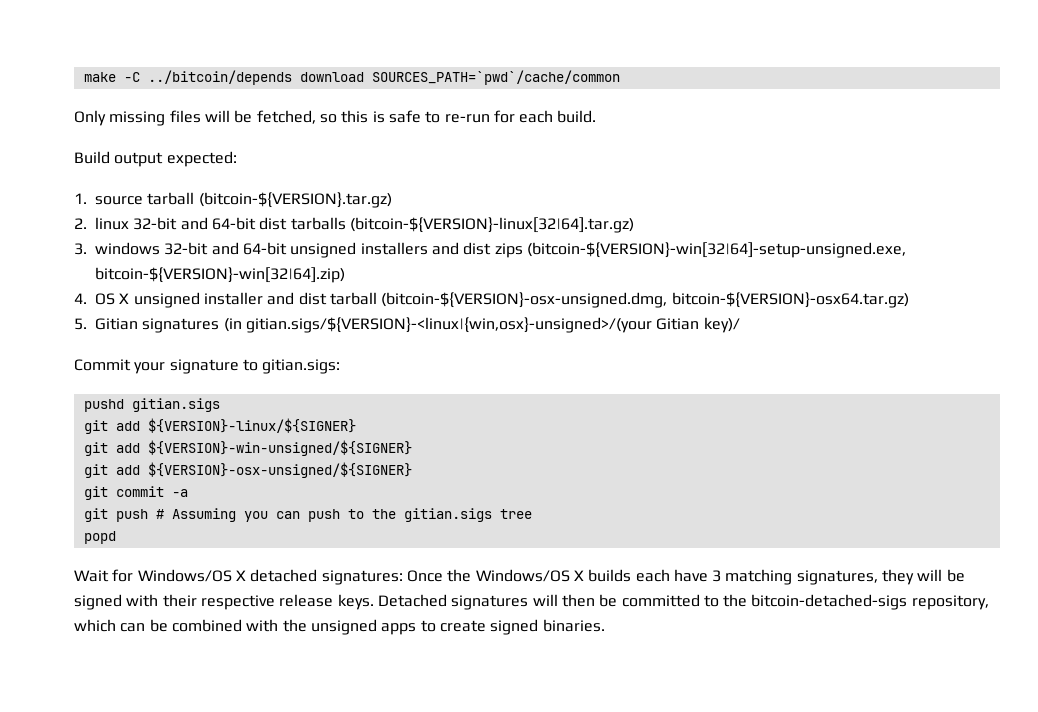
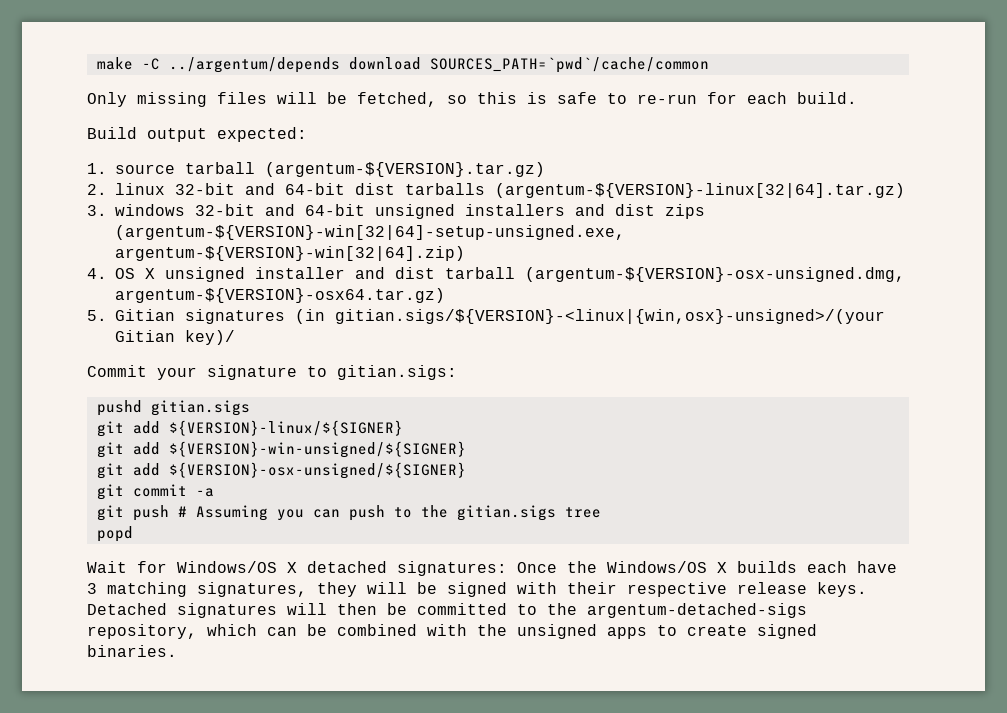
[147,70,292,85] ../bitcoin/depends -> [168,57,340,73] ../argentum/depends
[198,192,392,208] (bitcoin-${VERSION}.tar.gz) -> [265,162,545,177] (argentum-${VERSION}.tar.gz)
[349,217,634,233] (bitcoin-${VERSION}-linux[32|64].tar.gz) -> [495,183,905,198] (argentum-${VERSION}-linux[32|64].tar.gz)
[526,242,906,258] [95,267,345,283] (bitcoin-${VERSION}-win[32|64]-setup-unsigned.exe, bitcoin-${VERSION}-win[32|64].zip) -> [115,225,625,240] [115,246,465,261] (argentum-${VERSION}-win[32|64]-setup-unsigned.exe, argentum-${VERSION}-win[32|64].zip)
[381,292,909,308] (bitcoin-${VERSION}-osx-unsigned.dmg, bitcoin-${VERSION}-osx64.tar.gz) -> [525,267,905,282] [115,288,445,303] (argentum-${VERSION}-osx-unsigned.dmg, argentum-${VERSION}-osx64.tar.gz)
[751,594,908,610] bitcoin-detached-sigs -> [587,603,807,618] argentum-detached-sigs

